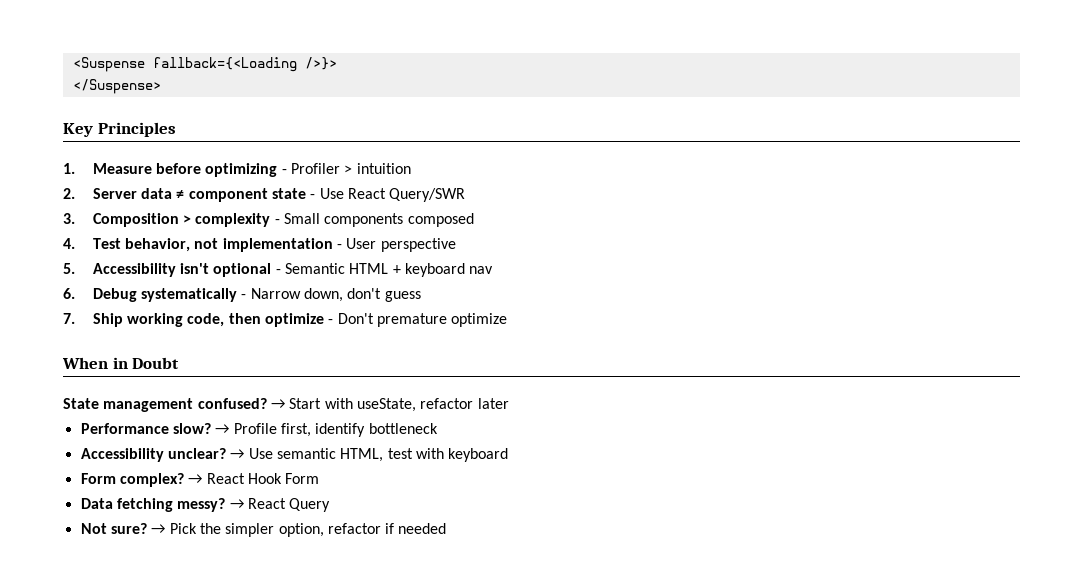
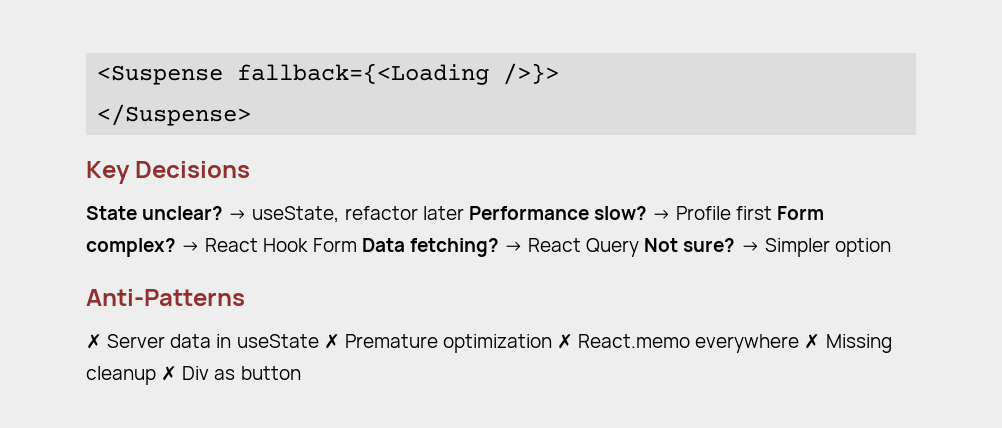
[97,122,176,137] [63,163,411,177] [63,188,466,202] [63,213,474,227] [63,238,456,252] [63,263,494,277] [63,288,421,302] [63,313,508,327] [62,357,180,369] [63,398,353,412] Principles // 1. Measure before optimizing - Profiler > intuition // 2. Server data ≠ component state - Use React Query/SWR // 3. Composition > complexity - Small components composed // 4. Test behavior, not implementation - User perspective // 5. Accessibility isn't optional - Semantic HTML + keyboard nav // 6. Debug systematically - Narrow down, don't guess // 7. Ship working code, then optimize - Don't premature optimize // When in Doubt // State management confused? → Start with -> [135,161,251,178] [86,206,248,220] Decisions // State unclear? →
(509, 403) // -> (464, 213) none
[280,423,438,437] [80,448,509,462] first, identify bottleneck // Accessibility unclear? → Use semantic HTML, test with keyboard // -> [736,206,773,220] first
[80,498,226,512] // Data fetching messy? -> [361,238,499,257] Data fetching?
(331, 505) // -> (640, 247) none
[169,523,447,537] Pick the simpler option, refactor if needed -> [764,238,891,257] [86,289,245,306] [86,334,892,353] [86,366,301,385] Simpler option // Anti-Patterns // ✗ Server data in useState ✗ Premature optimization ✗ React.memo everywhere ✗ Missing cleanup ✗ Div as button

